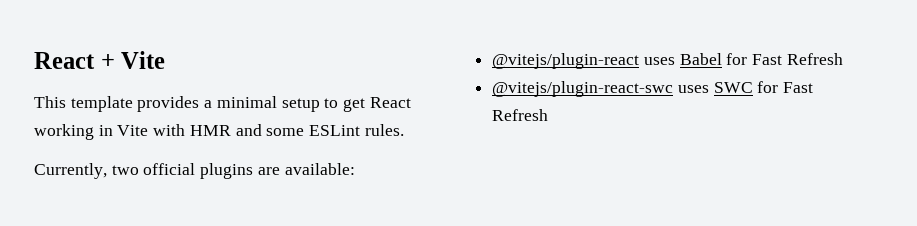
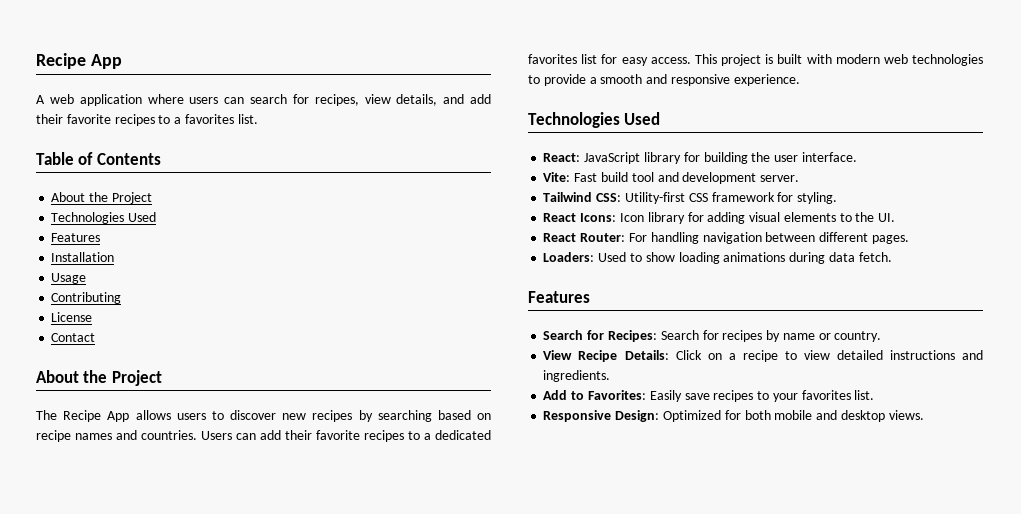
[34,51,166,69] [34,96,411,112] [34,124,404,140] [34,163,355,179] [492,53,843,69] [492,81,814,97] [492,109,549,121] React + Vite // This template provides a minimal setup to get React working in Vite with HMR and some ESLint rules. // Currently, two official plugins are available: // @vitejs/plugin-react uses Babel for Fast Refresh // @vitejs/plugin-react-swc uses SWC for Fast Refresh -> [36,53,122,69] [36,94,491,106] [36,114,258,126] [36,152,161,165] [51,192,152,204] [51,212,157,224] [51,233,101,242] [51,252,115,262] [51,273,87,284] [51,292,122,304] [51,312,93,322] [51,333,96,342] [36,370,162,386] [36,410,492,422] [36,430,491,442] [528,54,983,66] [528,74,800,86] [528,112,661,128] [543,152,857,164] [543,172,800,184] [543,192,838,204] [543,212,896,224] [543,232,909,244] [543,252,892,264] [528,291,590,303] [543,330,882,342] [543,350,983,362] [543,370,611,382] [543,390,875,402] [543,410,924,422] Recipe App // A web application where users can search for recipes, view details, and add their favorite recipes to a favorites list. // Table of Contents // About the Project // Technologies Used // Features // Installation // Usage // Contributing // License // Contact // About the Project // The Recipe App allows users to discover new recipes by searching based on recipe names and countries. Users can add their favorite recipes to a dedicated favorites list for easy access. This project is built with modern web technologies to provide a smooth and responsive experience. // Technologies Used // React: JavaScript library for building the user interface. // Vite: Fast build tool and development server. // Tailwind CSS: Utility-first CSS framework for styling. // React Icons: Icon library for adding visual elements to the UI. // React Router: For handling navigation between different pages. // Loaders: Used to show loading animations during data fetch. // Features // Search for Recipes: Search for recipes by name or country. // View Recipe Details: Click on a recipe to view detailed instructions and ingredients. // Add to Favorites: Easily save recipes to your favorites list. // Responsive Design: Optimized for both mobile and desktop views.

